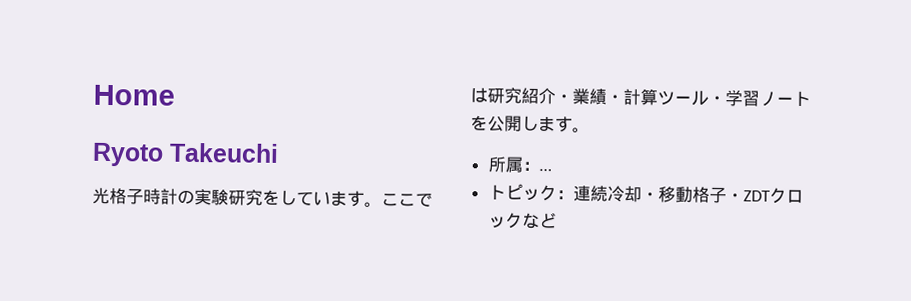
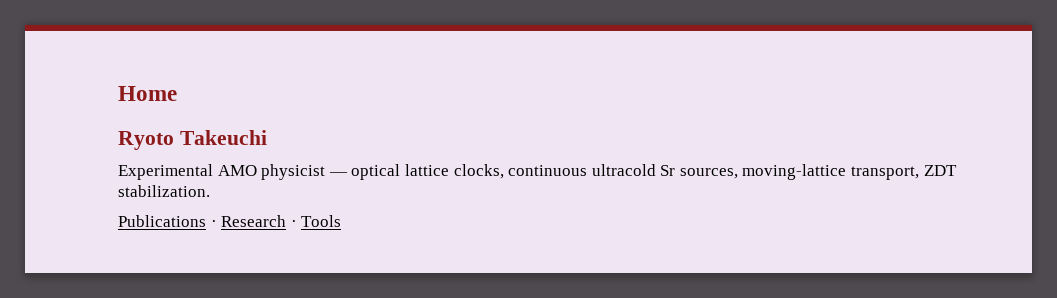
[92,187,433,208] [470,87,811,107] [470,115,590,133] [487,156,552,173] [487,183,804,204] [487,211,557,229] 光格子時計の実験研究をしています。ここでは研究紹介・業績・計算ツール・学習ノートを公開します。 // 所属：… // トピック：連続冷却・移動格子・ZDTクロックなど -> [118,164,957,180] [118,185,210,197] [118,215,342,227] Experimental AMO physicist — optical lattice clocks, continuous ultracold Sr sources, moving-lattice transport, ZDT stabilization. // Publications · Research · Tools

